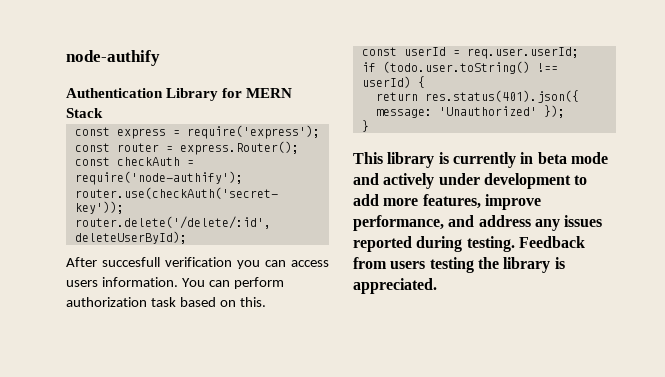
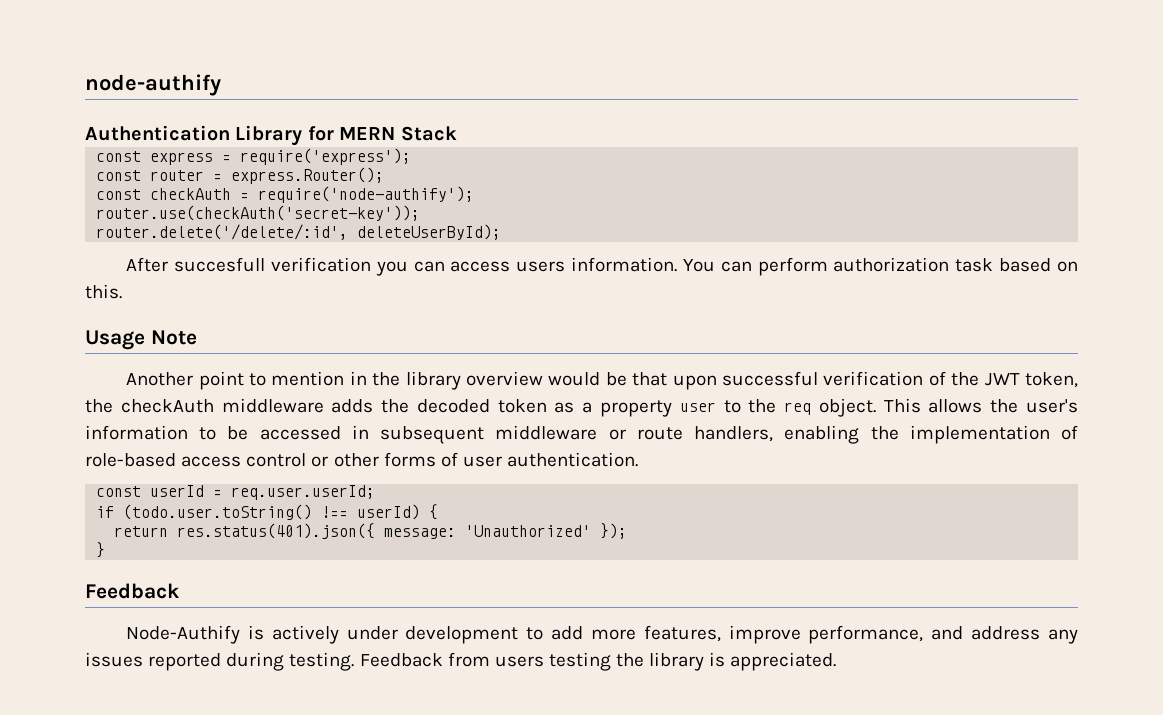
(266, 302) none -> [85,330,197,350] [126,371,1079,390] [85,398,1079,417] [85,425,1079,444] [85,452,639,467] // Usage Note // Another point to mention in the library overview would be that upon successful verification of the JWT token, the checkAuth middleware adds the decoded token as a property user to the req object. This allows the user's information to be accessed in subsequent middleware or route handlers, enabling the implementation of role-based access control or other forms of user authentication.
[353,152,608,168] [353,173,379,185] This library is currently in beta mode and -> [85,583,180,599] [126,625,264,644] Feedback // Node-Authify is

